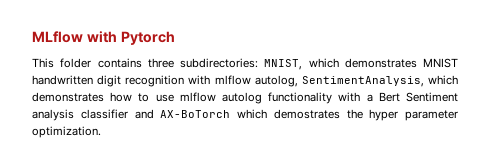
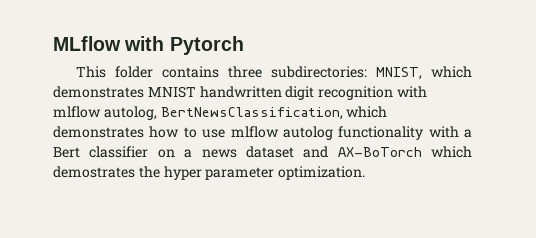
[301,76,424,87] SentimentAnalysis, -> [160,107,343,120] BertNewsClassification,
[405,92,458,102] [32,109,128,121] Sentiment analysis classifier -> [89,146,294,158] classifier on a news dataset

